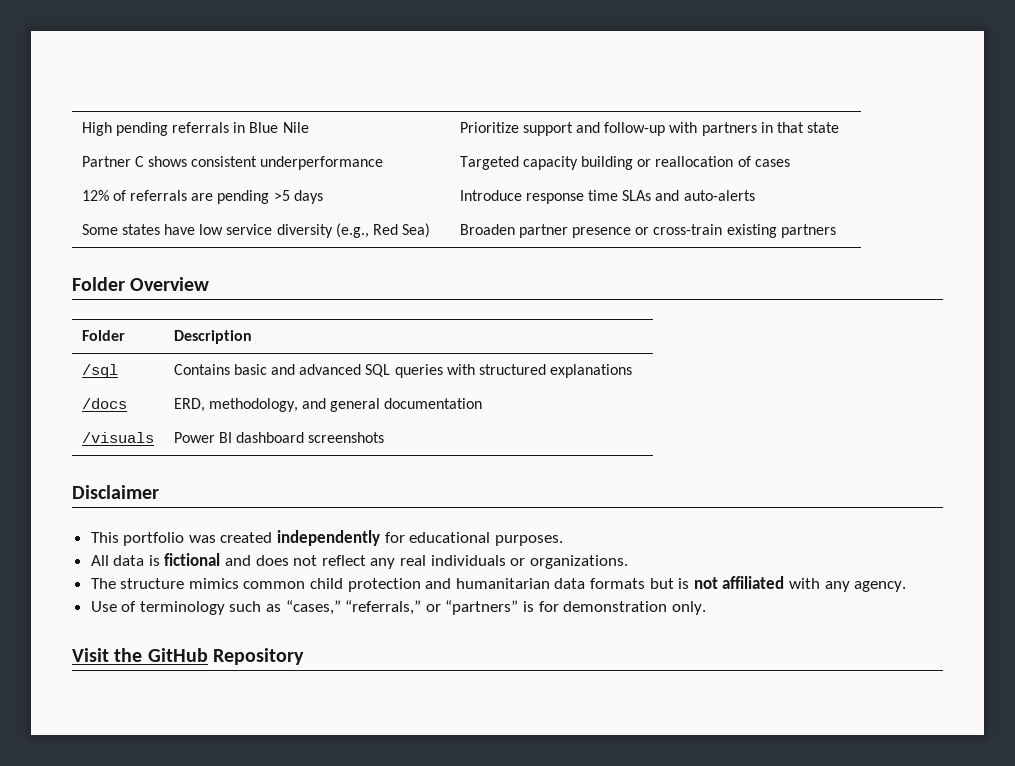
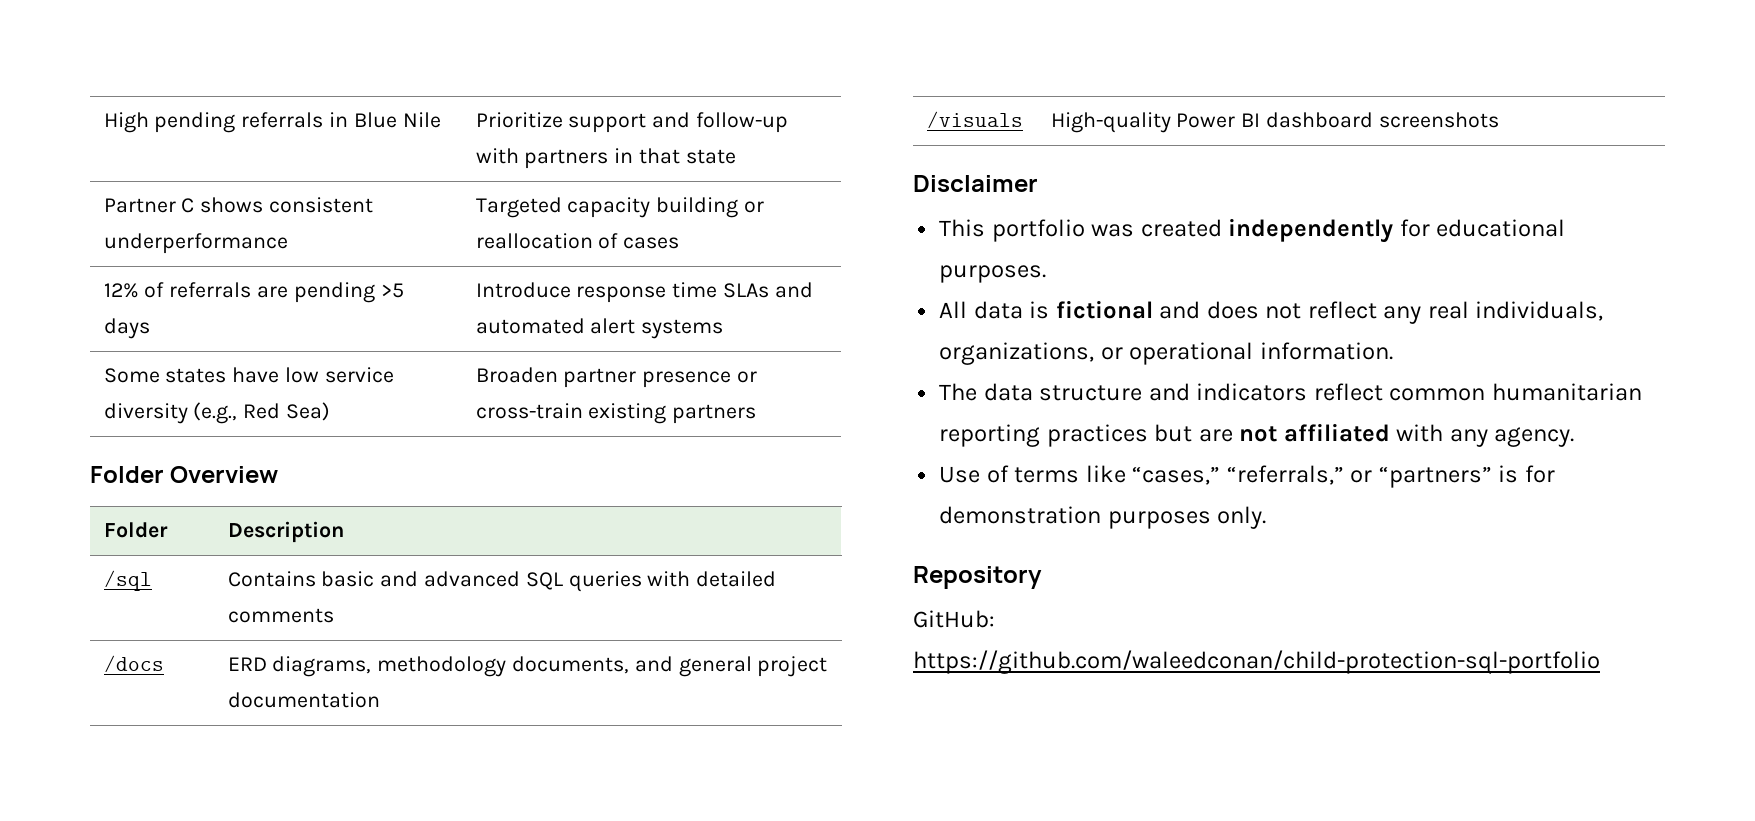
[683,190,755,201] auto-alerts -> [475,318,724,339] automated alert systems
[478,364,633,378] structured explanations -> [696,571,777,587] [227,608,334,623] detailed comments
[173,398,298,412] ERD, methodology, -> [227,656,629,677] ERD diagrams, methodology documents,
(381, 405) none -> [757,656,828,677] project
(154, 437) none -> [1050,112,1171,133] High-quality
[430,555,628,569] [90,578,690,592] individuals or organizations. // The structure mimics common child protection and humanitarian data formats but is -> [1475,301,1604,321] [939,342,1393,365] [939,383,1642,401] [939,424,1233,447] individuals, organizations, or operational information. // The data structure and indicators reflect common humanitarian reporting practices but are
[139,601,282,615] terminology such as -> [1014,465,1126,483] terms like
(668, 606) none -> [1107,511,1211,529] purposes
[72,648,208,662] Visit the GitHub -> (1267, 517) none
(305, 656) none -> [913,610,995,628] [913,650,1600,674] // GitHub: https://github.com/waleedconan/child-protection-sql-portfolio

